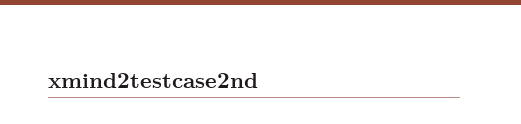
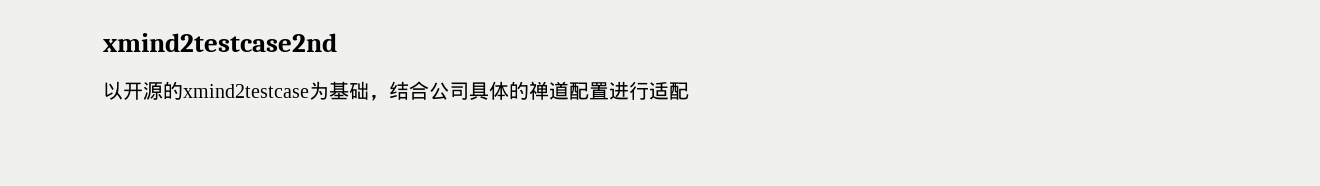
(258, 80) none -> [103,81,689,101] // 以开源的xmind2testcase为基础，结合公司具体的禅道配置进行适配

